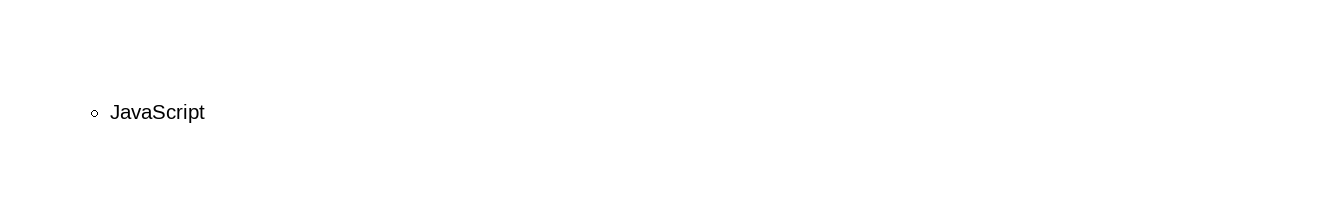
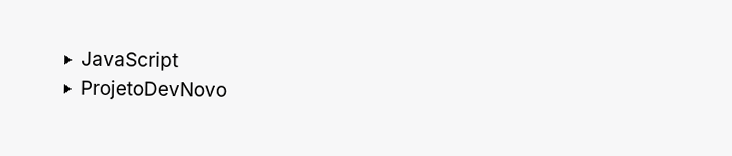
(205, 113) none -> [79,79,227,101] // ProjetoDevNovo

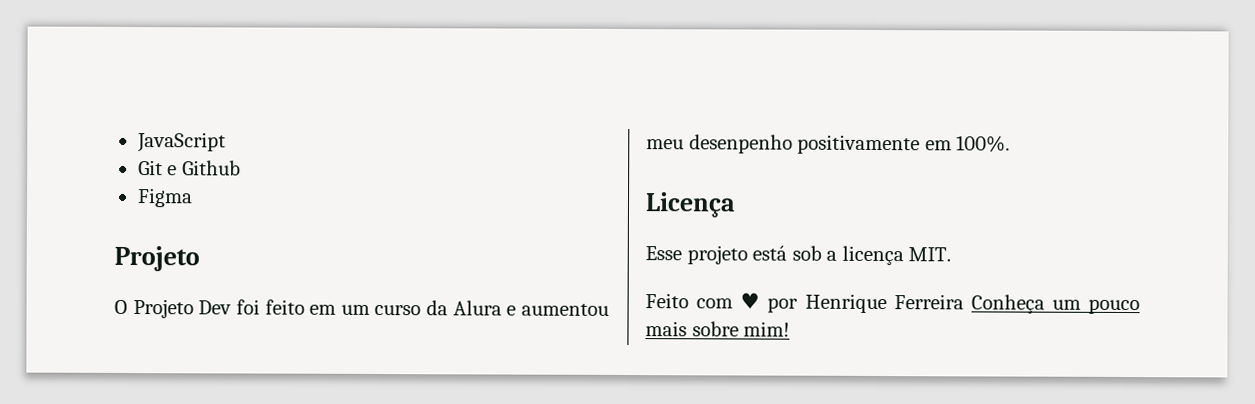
[79,79,227,101] ProjetoDevNovo -> [137,160,241,176] [136,188,193,208] [114,245,200,272] [114,299,609,319] [646,134,1011,155] [645,192,736,218] [645,245,952,266] [645,292,1140,315] [645,321,791,337] Git e Github // Figma // Projeto // O Projeto Dev foi feito em um curso da Alura e aumentou meu desenpenho positivamente em 100%. // Licença // Esse projeto está sob a licença MIT. // Feito com ♥ por Henrique Ferreira Conheça um pouco mais sobre mim!

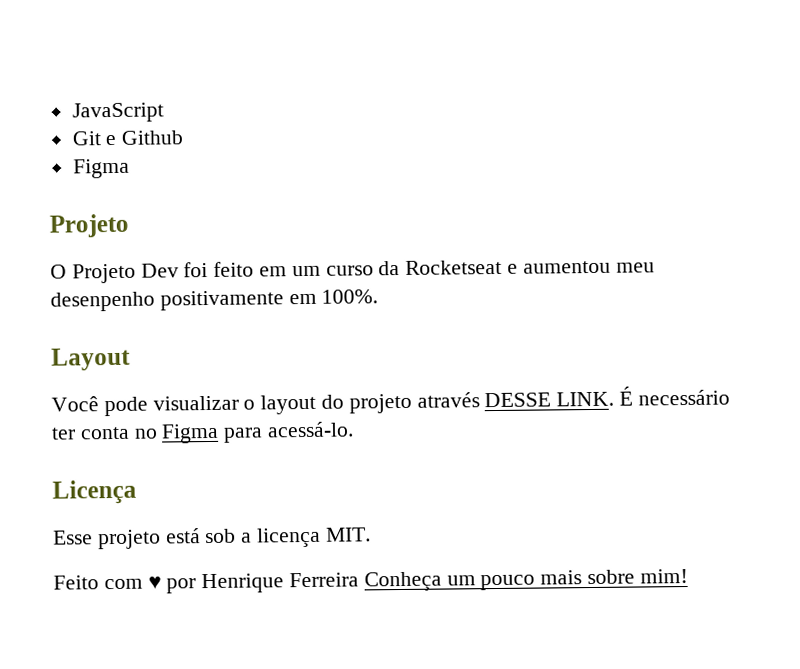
[452,300,502,316] Alura -> [405,259,503,275] Rocketseat
(1011, 144) none -> [51,347,131,371] [51,386,730,417] [51,421,355,444] // Layout // Você pode visualizar o layout do projeto através DESSE LINK. É necessário ter conta no Figma para acessá-lo.

